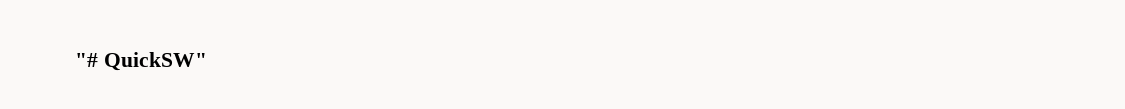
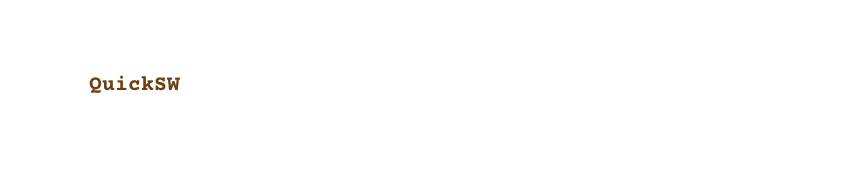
[75,52,207,71] "# QuickSW" -> [89,75,181,94] QuickSW

